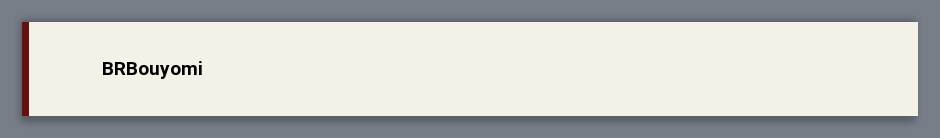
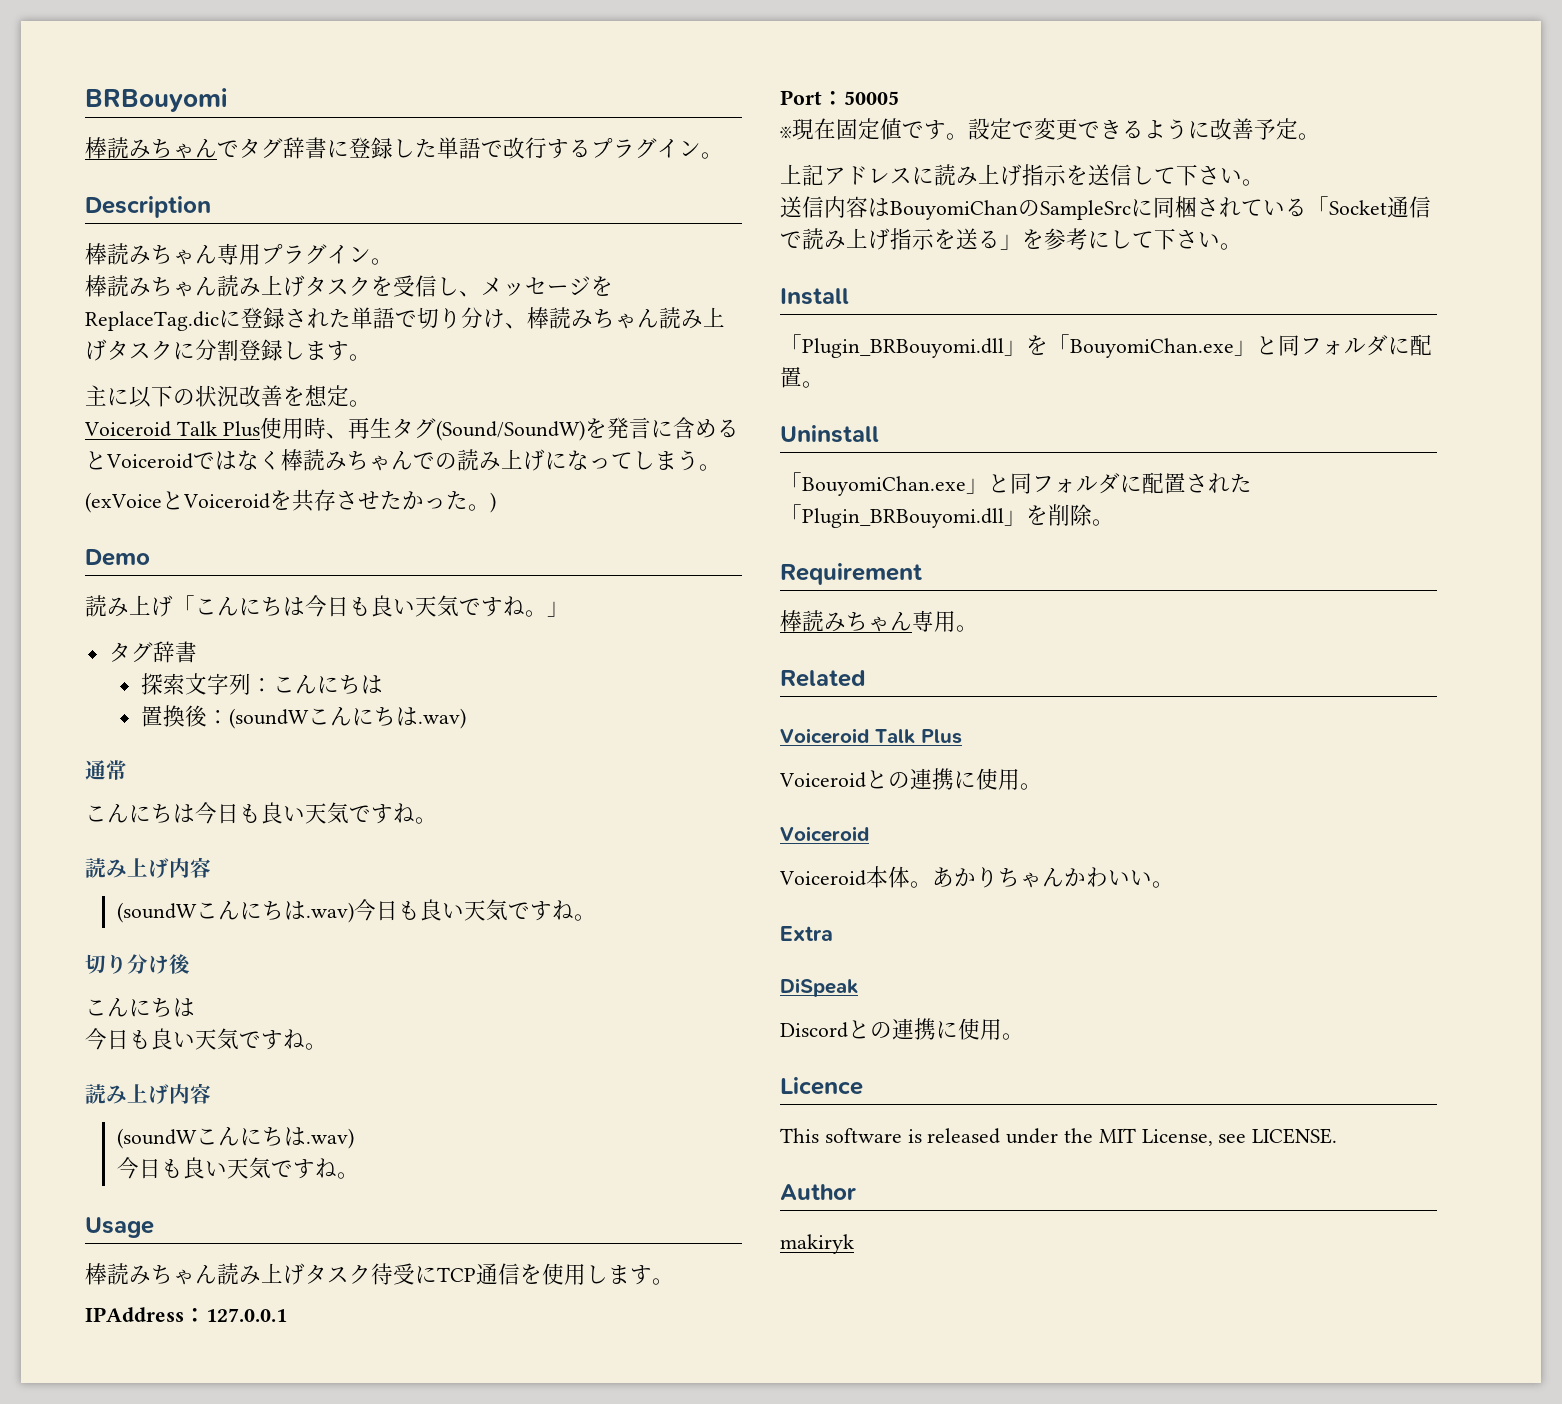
(203, 70) none -> [85,137,723,159] [85,196,211,218] [85,243,393,265] [85,275,613,297] [85,307,725,331] [85,339,371,361] [85,385,371,408] [84,417,739,441] [85,449,721,471] [85,489,496,513] [85,549,150,566] [85,595,569,617] [108,641,197,663] [140,673,383,695] [140,705,466,729] [85,760,127,780] [85,802,437,824] [85,857,211,878] [116,899,596,923] [85,954,191,974] [85,997,195,1017] [85,1028,327,1050] [85,1083,211,1104] [116,1126,354,1149] [116,1157,359,1179] [85,1217,154,1238] [85,1263,674,1285] [85,1307,287,1322] [780,90,899,105] [780,118,1320,140] [780,164,1264,186] [780,196,1431,220] [780,228,1242,250] [780,288,849,305] [780,334,1432,358] [780,366,824,388] [780,425,879,443] [780,472,1252,496] [780,504,1114,528] [780,563,922,585] [780,610,978,632] [780,670,866,687] [780,728,962,744] [779,768,1042,790] [780,826,869,842] [779,866,1174,888] [780,926,833,941] [780,978,858,997] [780,1018,1024,1040] [780,1077,863,1095] [780,1128,1338,1146] [780,1184,856,1200] [780,1234,854,1254] // 棒読みちゃんでタグ辞書に登録した単語で改行するプラグイン。 // Description // 棒読みちゃん専用プラグイン。 // 棒読みちゃん読み上げタスクを受信し、メッセージをReplaceTag.dicに登録された単語で切り分け、棒読みちゃん読み上げタスクに分割登録します。 // 主に以下の状況改善を想定。 // Voiceroid Talk Plus使用時、再生タグ(Sound/SoundW)を発言に含めるとVoiceroidではなく棒読みちゃんでの読み上げになってしまう。 // (exVoiceとVoiceroidを共存させたかった。) // Demo // 読み上げ「こんにちは今日も良い天気ですね。」 // タグ辞書 // 探索文字列：こんにちは // 置換後：(soundWこんにちは.wav) // 通常 // こんにちは今日も良い天気ですね。 // 読み上げ内容 // (soundWこんにちは.wav)今日も良い天気ですね。 // 切り分け後 // こんにちは // 今日も良い天気ですね。 // 読み上げ内容 // (soundWこんにちは.wav) // 今日も良い天気ですね。 // Usage // 棒読みちゃん読み上げタスク待受にTCP通信を使用します。 // IPAddress：127.0.0.1 // Port：50005 // ※現在固定値です。設定で変更できるように改善予定。 // 上記アドレスに読み上げ指示を送信して下さい。 // 送信内容はBouyomiChanのSampleSrcに同梱されている「Socket通信で読み上げ指示を送る」を参考にして下さい。 // Install // 「Plugin_BRBouyomi.dll」を「BouyomiChan.exe」と同フォルダに配置。 // Uninstall // 「BouyomiChan.exe」と同フォルダに配置された「Plugin_BRBouyomi.dll」を削除。 // Requirement // 棒読みちゃん専用。 // Related // Voiceroid Talk Plus // Voiceroidとの連携に使用。 // Voiceroid // Voiceroid本体。あかりちゃんかわいい。 // Extra // DiSpeak // Discordとの連携に使用。 // Licence // This software is released under the MIT License, see LICENSE. // Author // makiryk

